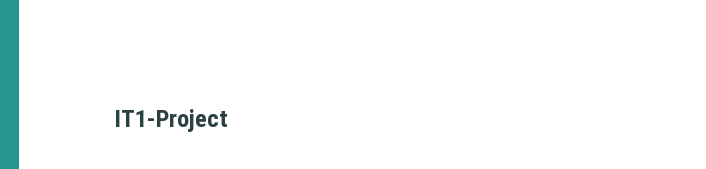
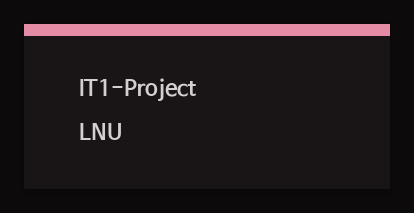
(228, 120) none -> [79,123,122,140] // LNU

